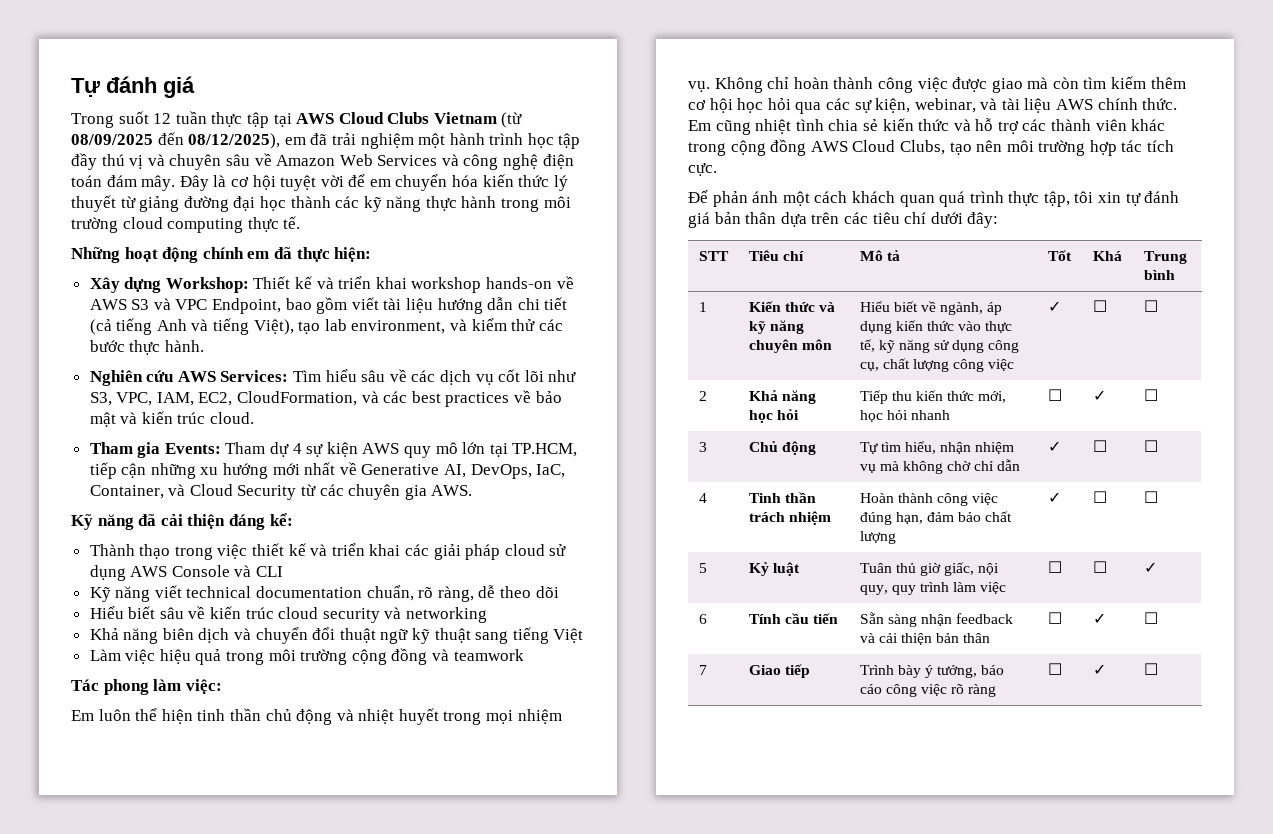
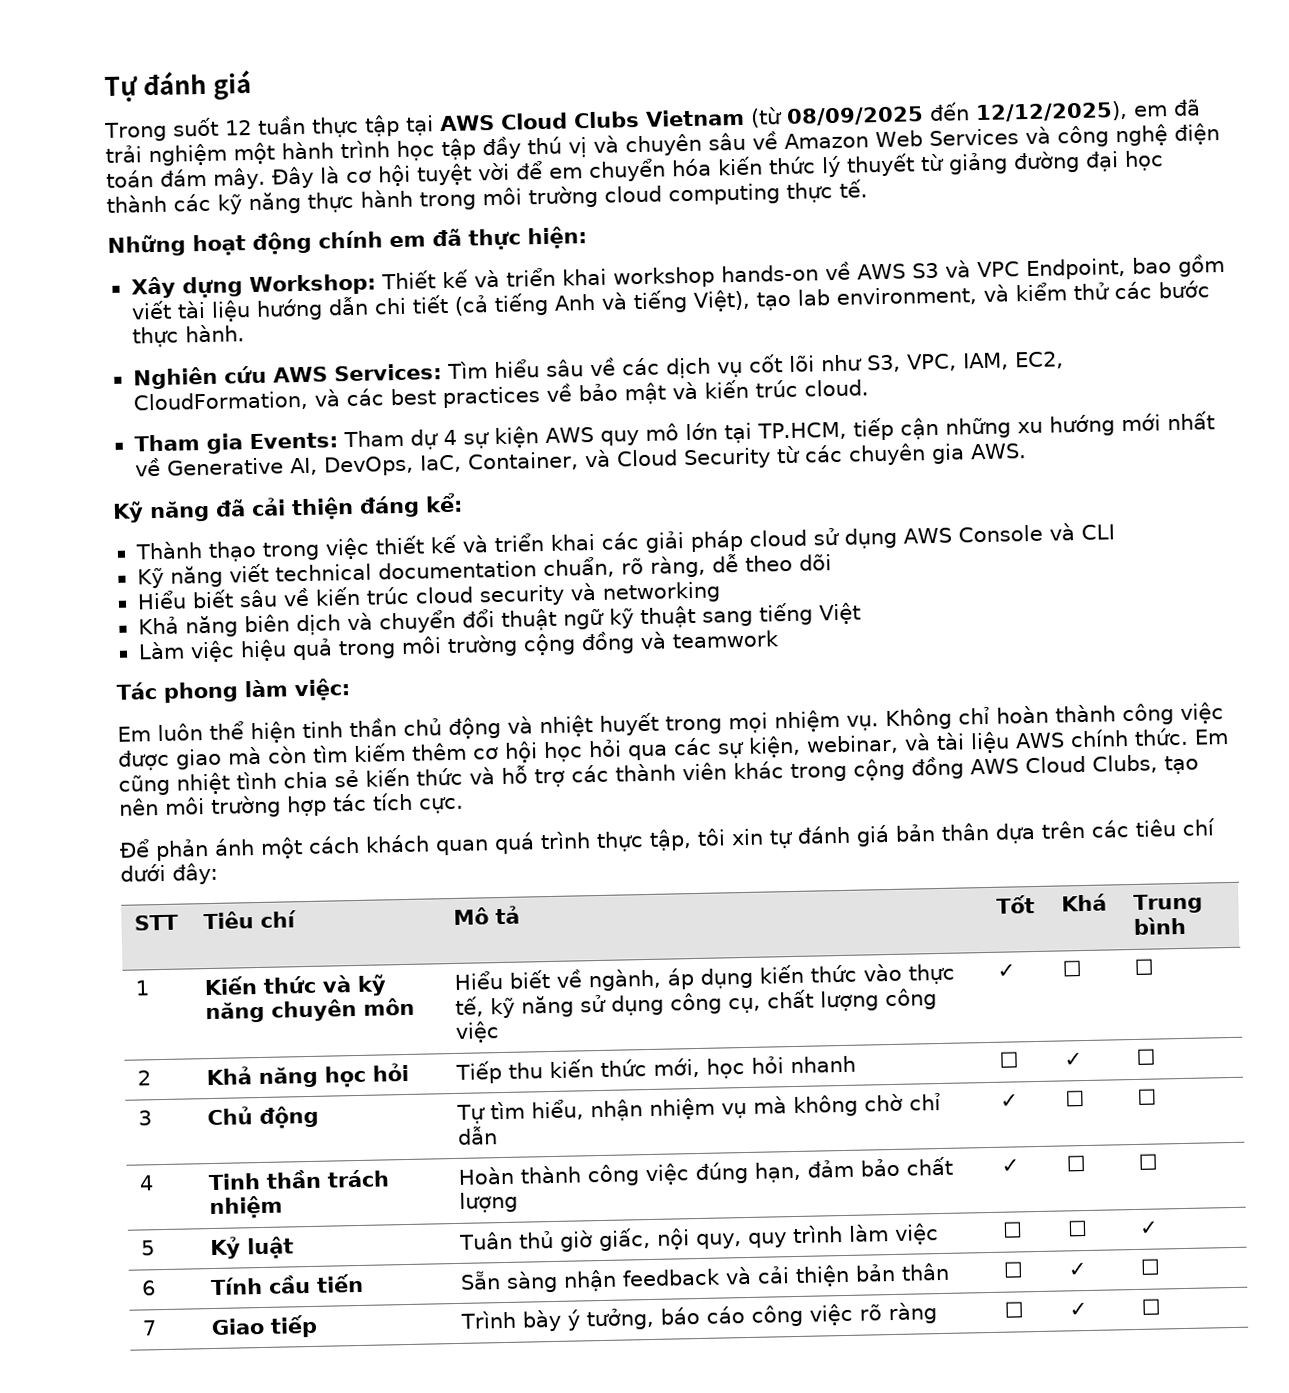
[188,133,281,149] 08/12/2025), -> [974,100,1128,124] 12/12/2025),

